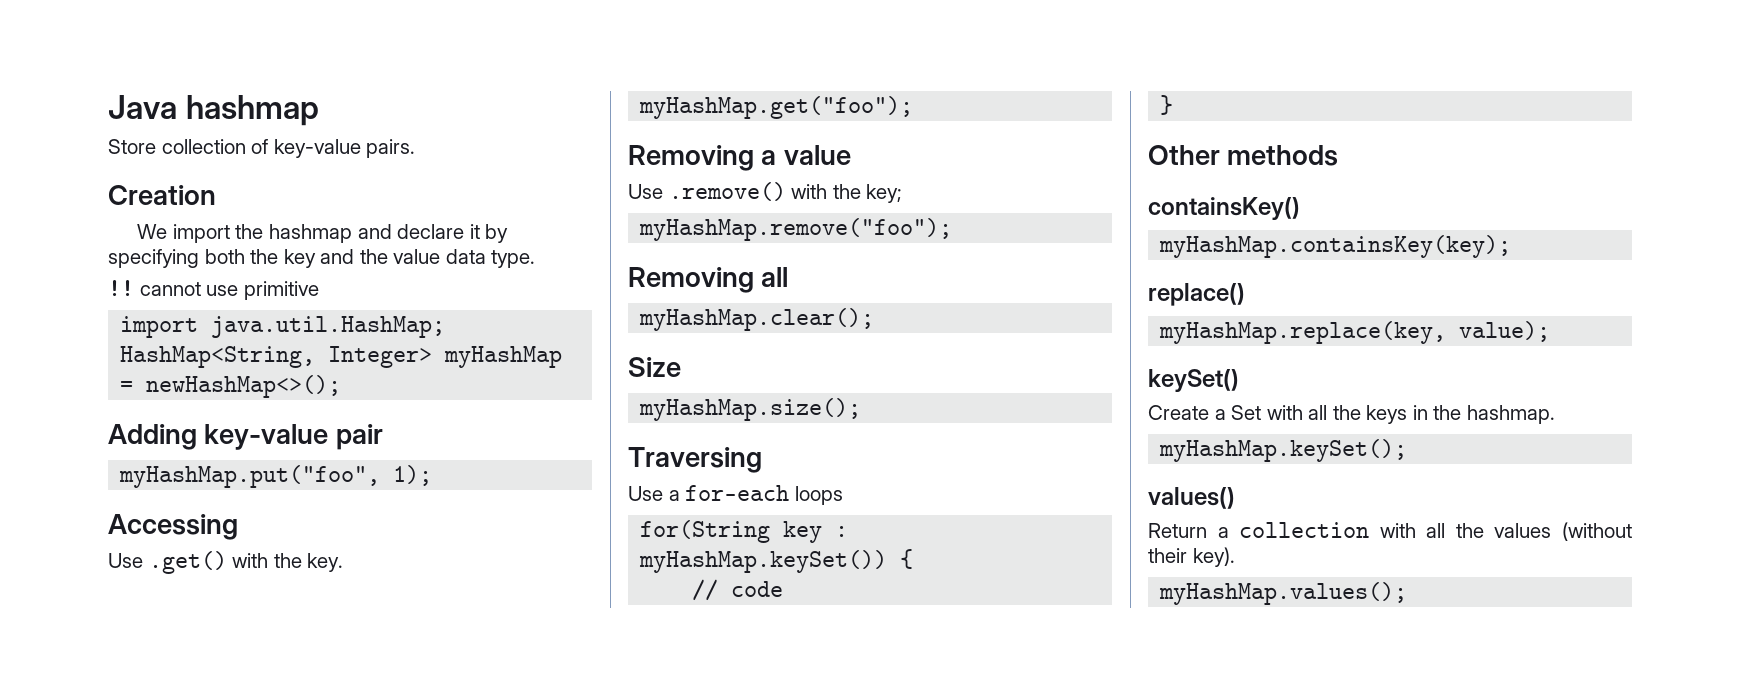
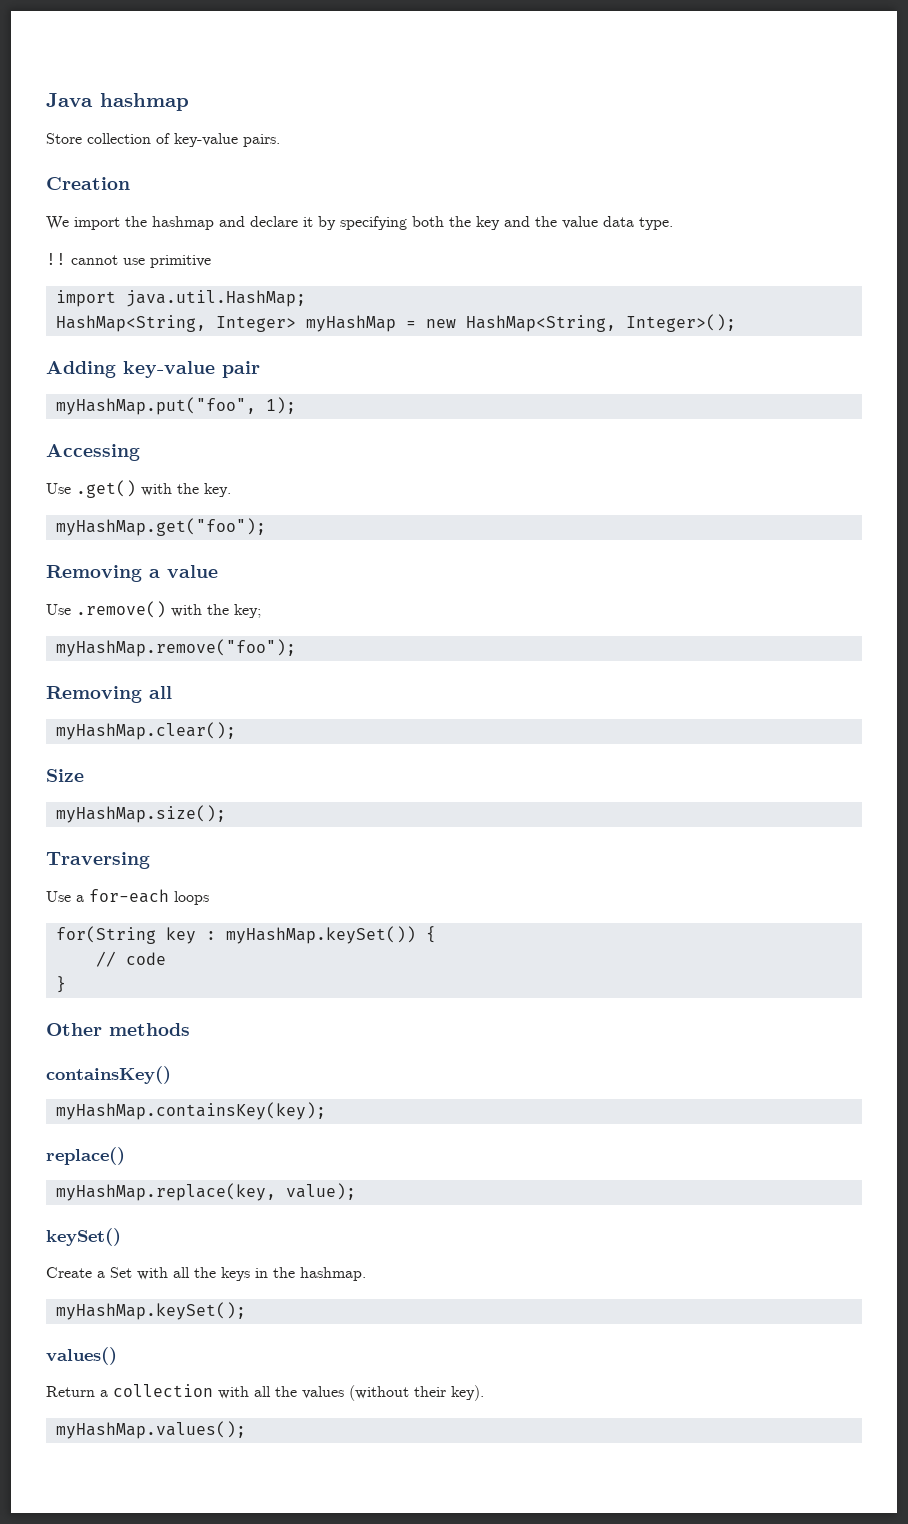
[146,375,342,398] newHashMap<>(); -> [425,314,736,332] new HashMap<String, Integer>();

